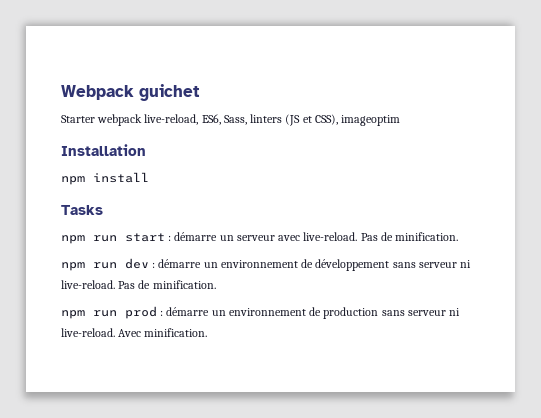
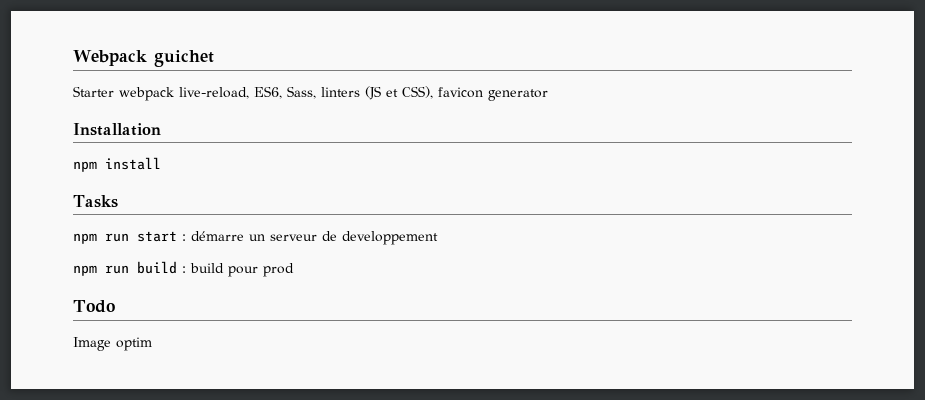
[341,115,401,126] imageoptim -> [438,87,548,101] favicon generator
[278,232,459,241] [61,258,472,271] [61,280,216,289] [61,306,461,319] [61,328,208,337] avec live-reload. Pas de minification. // npm run dev : démarre un environnement de développement sans serveur ni live-reload. Pas de minification. // npm run prod : démarre un environnement de production sans serveur ni live-reload. Avec minification. -> [322,231,438,245] [73,261,294,277] [73,300,115,313] [73,337,152,351] de developpement // npm run build : build pour prod // Todo // Image optim

